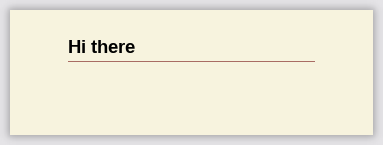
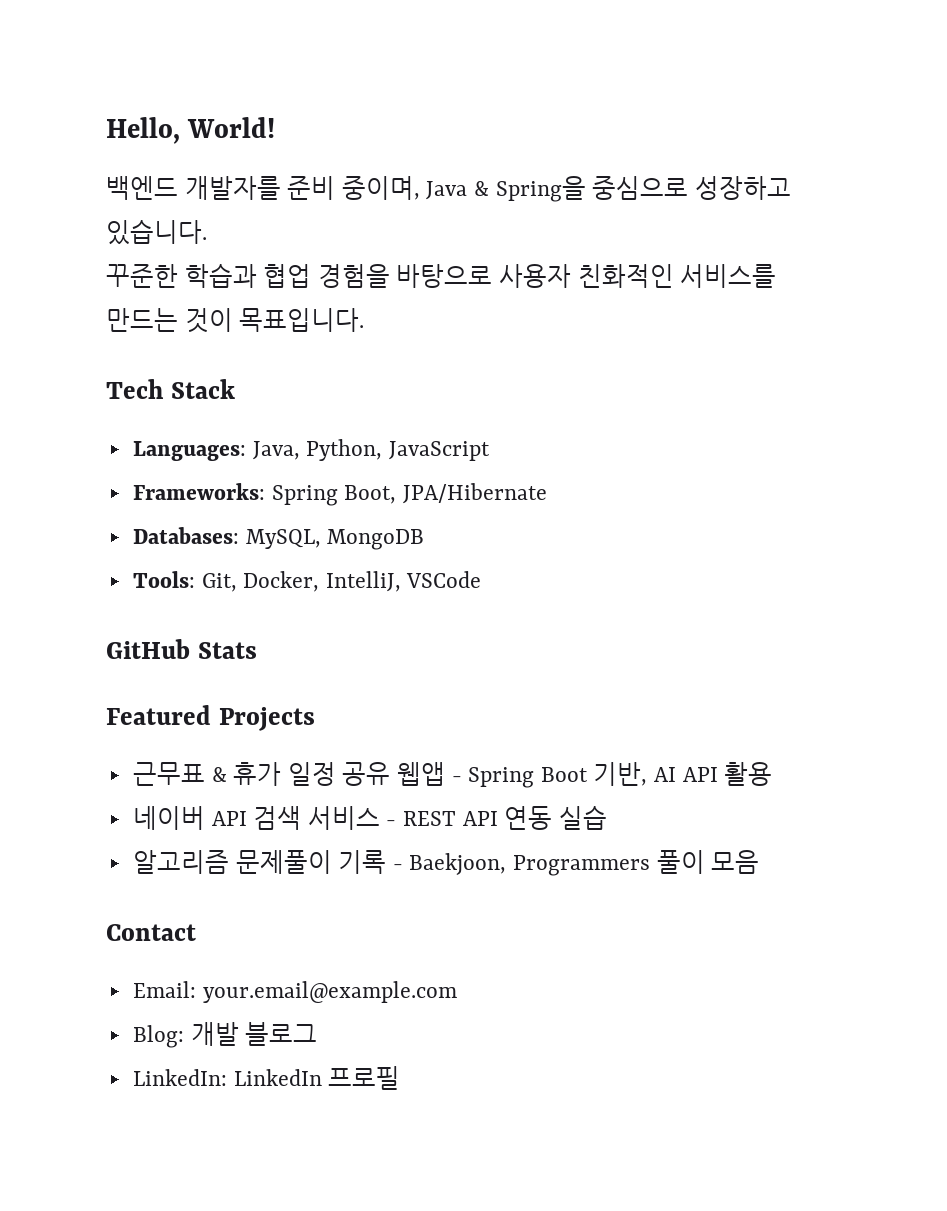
[68,40,135,53] Hi there -> [106,117,276,144] [106,176,791,202] [106,219,207,245] [106,263,777,288] [106,308,365,333] [106,379,235,399] [132,439,490,461] [132,483,547,506] [132,527,425,550] [132,571,482,592] [106,639,257,659] [106,705,315,731] [132,762,773,788] [132,805,607,830] [132,850,760,876] [106,924,196,941] [132,981,457,1003] [132,1022,318,1048] [132,1066,401,1090] Hello, World! // 백엔드 개발자를 준비 중이며, Java & Spring을 중심으로 성장하고 있습니다. // 꾸준한 학습과 협업 경험을 바탕으로 사용자 친화적인 서비스를 만드는 것이 목표입니다. // Tech Stack // Languages: Java, Python, JavaScript // Frameworks: Spring Boot, JPA/Hibernate // Databases: MySQL, MongoDB // Tools: Git, Docker, IntelliJ, VSCode // GitHub Stats // Featured Projects // 근무표 & 휴가 일정 공유 웹앱 - Spring Boot 기반, AI API 활용 // 네이버 API 검색 서비스 - REST API 연동 실습 // 알고리즘 문제풀이 기록 - Baekjoon, Programmers 풀이 모음 // Contact // Email: your.email@example.com // Blog: 개발 블로그 // LinkedIn: LinkedIn 프로필

